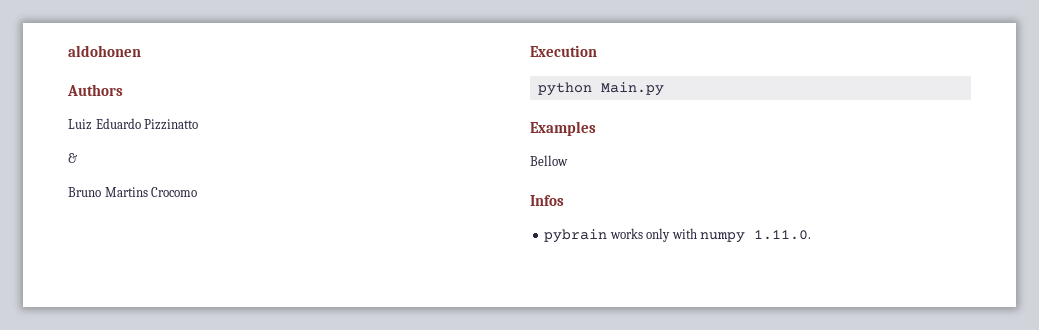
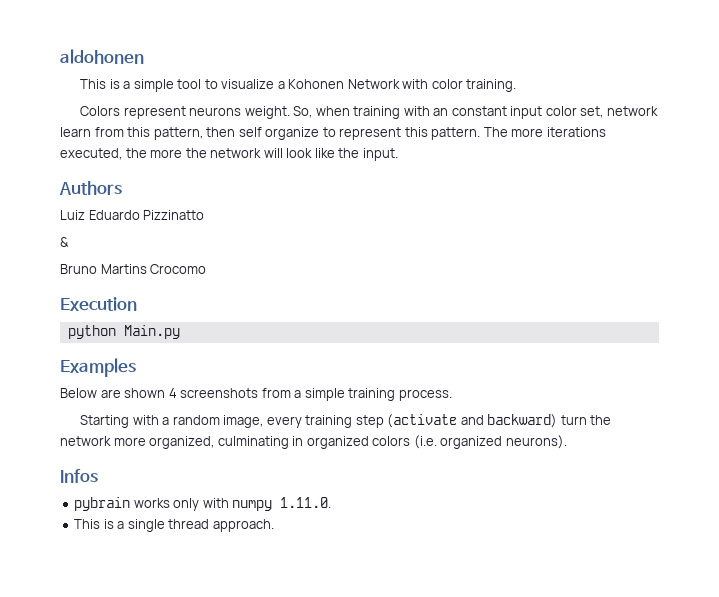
(141, 51) none -> [80,79,517,92] [80,106,658,119] [60,127,606,140] [60,148,398,161] // This is a simple tool to visualize a Kohonen Network with color training. // Colors represent neurons weight. So, when training with an constant input color set, network learn from this pattern, then self organize to represent this pattern. The more iterations executed, the more the network will look like the input.
[530,155,568,166] Bellow -> [60,388,452,401] [80,414,612,428] [60,435,567,449] Below are shown 4 screenshots from a simple training process. // Starting with a random image, every training step (activate and backward) turn the network more organized, culminating in organized colors (i.e. organized neurons).
(812, 235) none -> [74,519,274,532] // This is a single thread approach.

